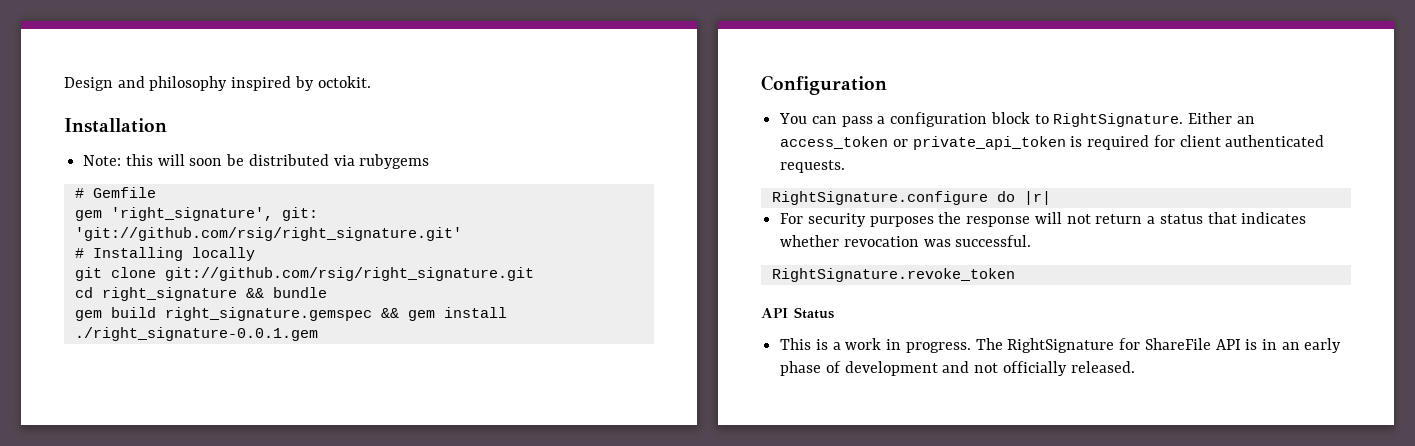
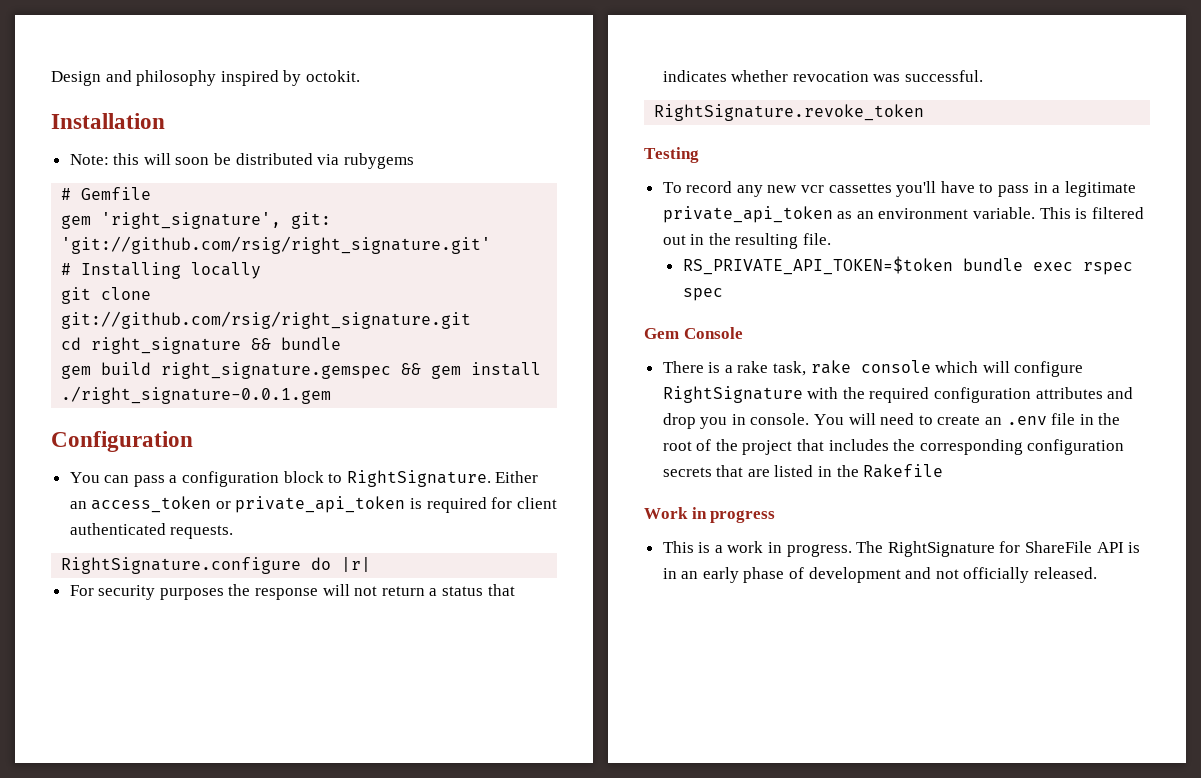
[761,307,834,319] API Status -> [644,147,699,163] [662,181,1136,197] [662,206,1144,223] [662,233,832,249] [682,256,1133,275] [682,288,723,301] [644,327,743,339] [662,360,1084,377] [662,386,1134,403] [662,413,1121,429] [662,439,1125,455] [662,464,944,478] [644,507,776,523] Testing // To record any new vcr cassettes you'll have to pass in a legitimate private_api_token as an environment variable. This is filtered out in the resulting file. // RS_PRIVATE_API_TOKEN=$token bundle exec rspec spec // Gem Console // There is a rake task, rake console which will configure RightSignature with the required configuration attributes and drop you in console. You will need to create an .env file in the root of the project that includes the corresponding configuration secrets that are listed in the Rakefile // Work in progress

